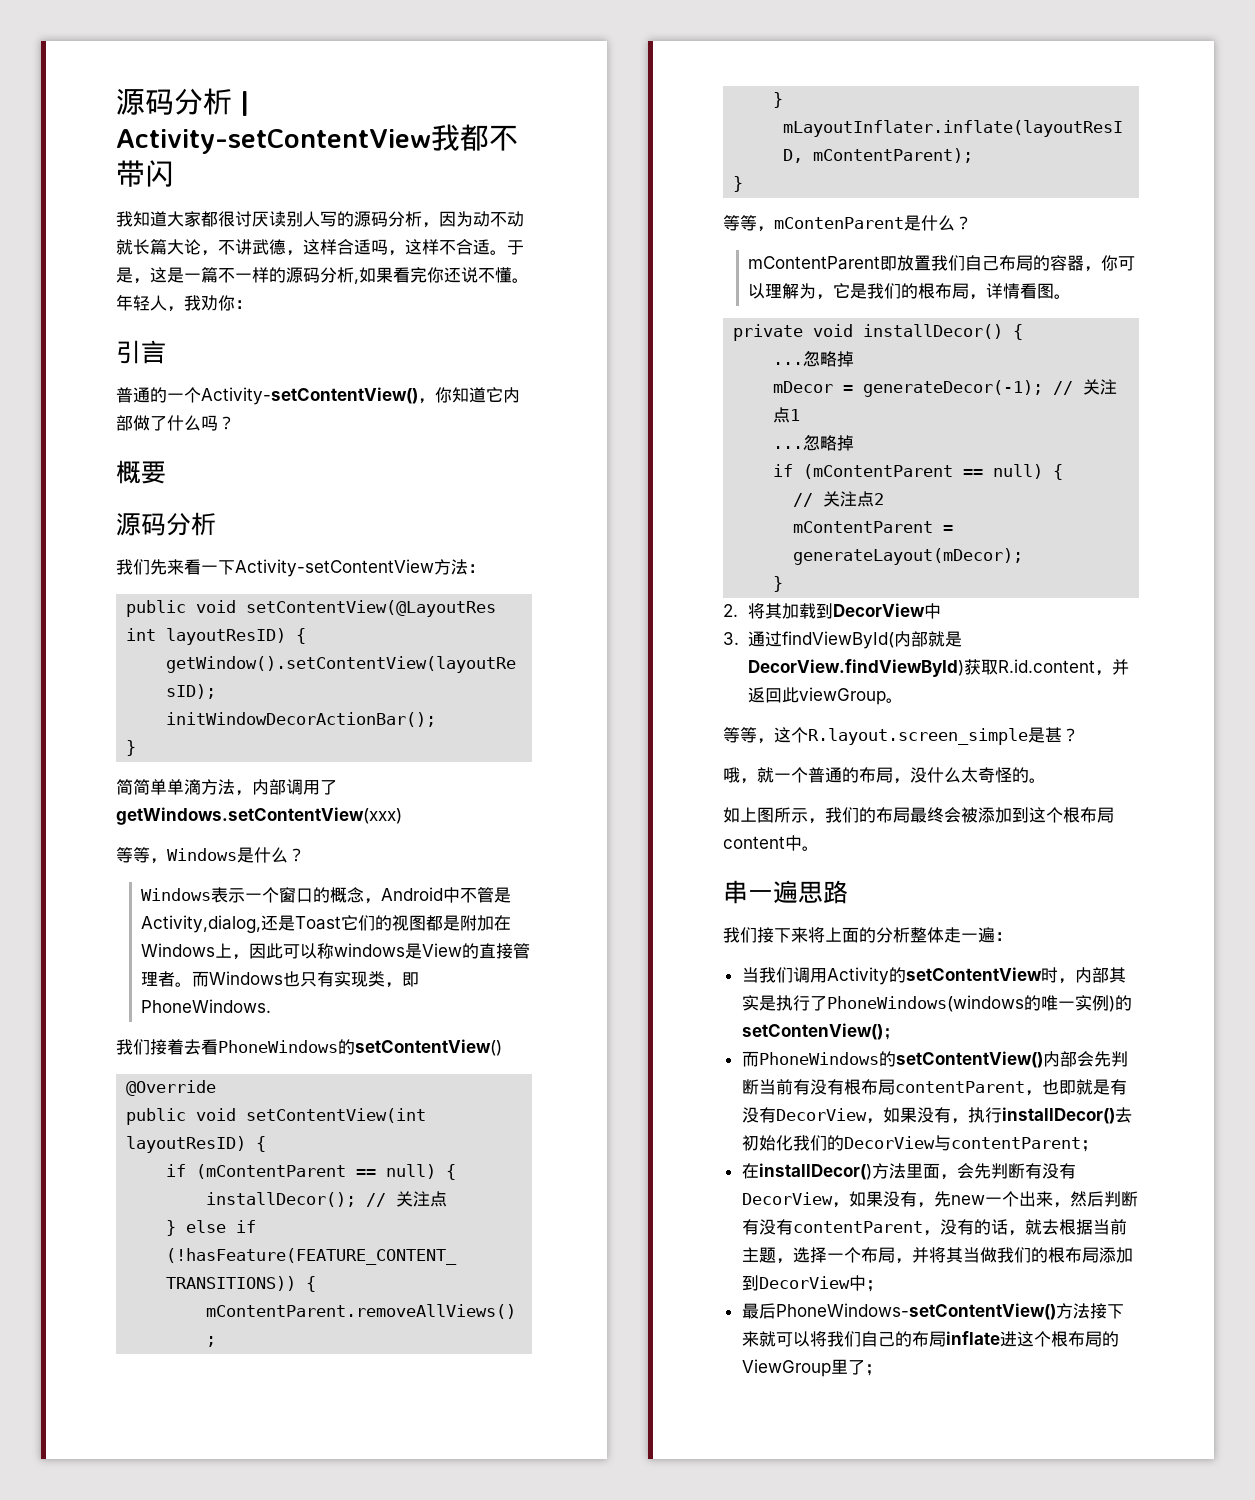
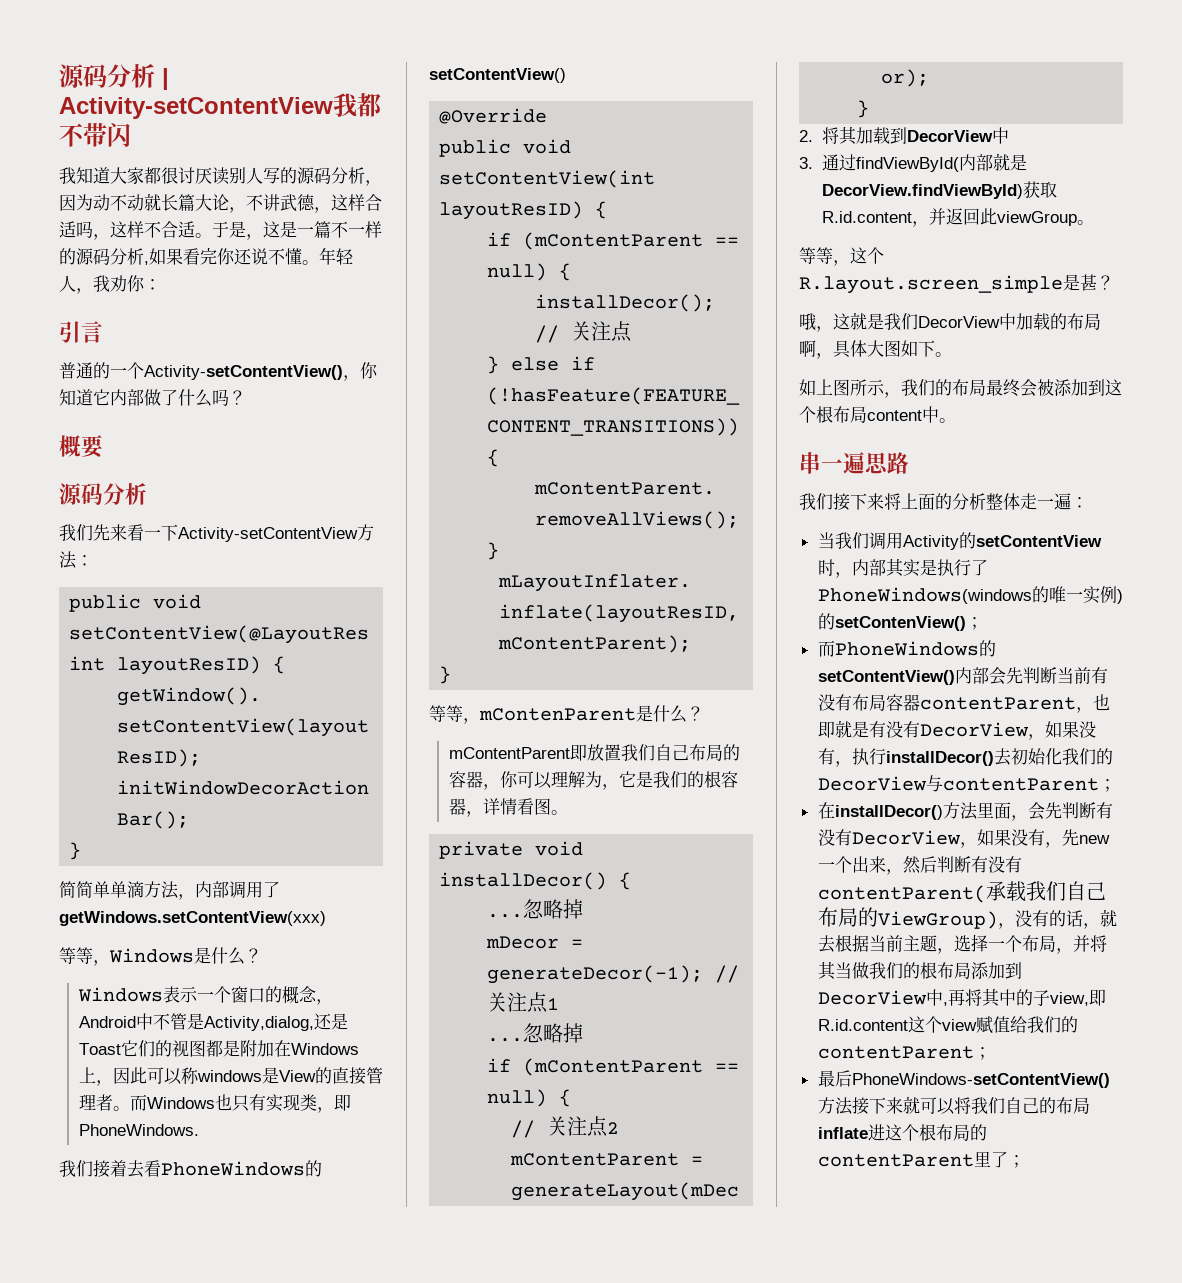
[935,283,970,299] 布局 -> [720,771,738,788] [448,798,466,815] 容器
[757,767,1029,784] 就一个普通的布局，没什么太奇怪的 -> [833,312,1101,330] [799,340,935,359] 这就是我们DecorView中加载的布局啊，具体大图如下
[843,1079,895,1095] 根布局 -> [851,694,920,711] 布局容器
[792,1221,923,1233] contentParent -> [817,881,1106,903] [817,907,998,929] contentParent(承载我们自己布局的ViewGroup)
(866, 1283) none -> [942,988,1106,1007] [817,1016,1078,1034] [817,1046,974,1059] ,再将其中的子view,即R.id.content这个view赋值给我们的contentParent
[741,1359,831,1377] ViewGroup -> [817,1154,974,1167] contentParent

